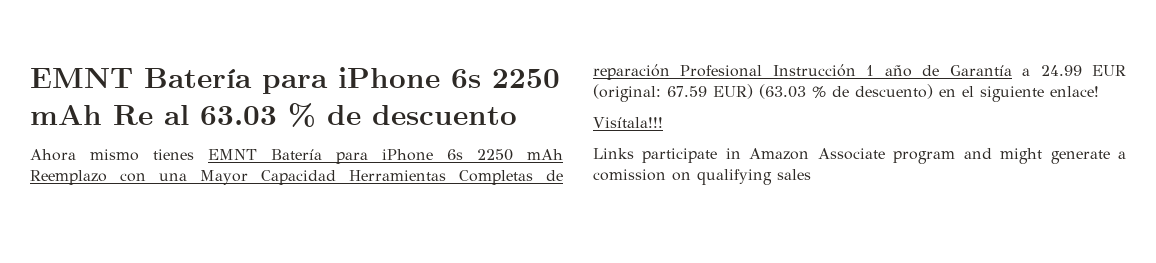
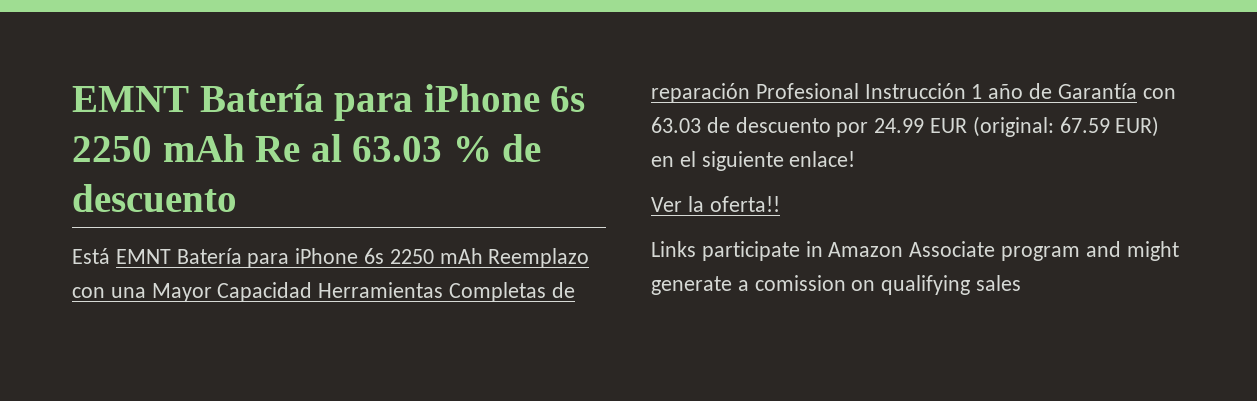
[30,149,194,161] Ahora mismo tienes -> [72,248,110,264] Está
[1022,68,1031,76] a -> [1142,88,1176,99] [651,117,869,137] con 63.03 de descuento por
[759,84,933,99] (63.03 % de descuento) -> (1160, 126) none
[593,117,663,128] Visítala!!! -> [651,196,780,212] Ver la oferta!!

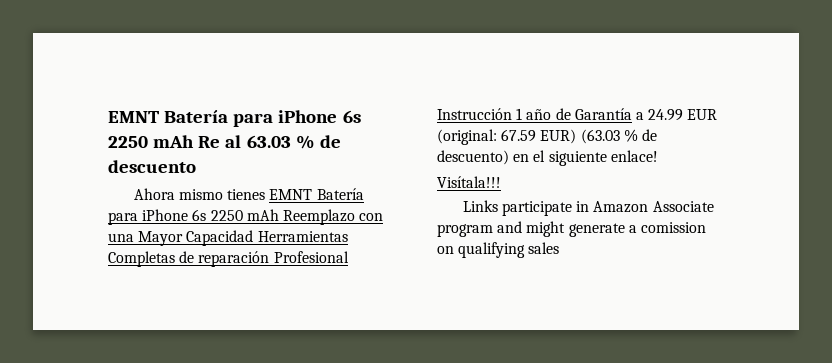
[72,248,110,264] Está -> [133,188,266,200] Ahora mismo tienes
[1142,88,1176,99] [651,117,869,137] con 63.03 de descuento por -> [635,112,644,120] a
(1160, 126) none -> [580,129,657,144] [437,150,509,165] (63.03 % de descuento)
[651,196,780,212] Ver la oferta!! -> [437,176,501,188] Visítala!!!

